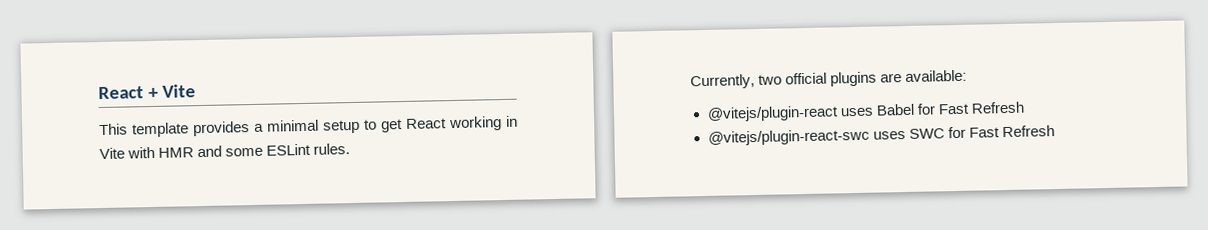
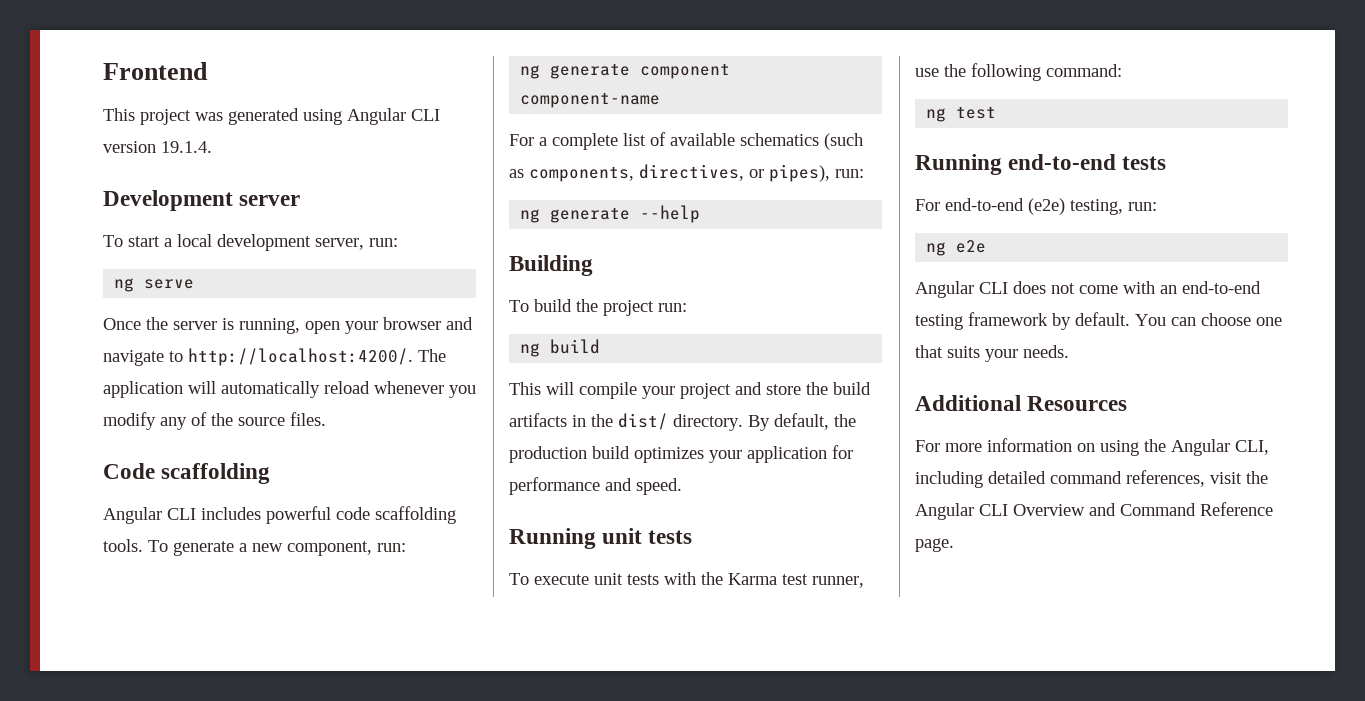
[98,84,196,100] [99,115,518,138] [99,143,351,160] [690,69,968,90] [706,101,1025,122] [707,125,1055,146] React + Vite // This template provides a minimal setup to get React working in Vite with HMR and some ESLint rules. // Currently, two official plugins are available: // @vitejs/plugin-react uses Babel for Fast Refresh // @vitejs/plugin-react-swc uses SWC for Fast Refresh -> [103,62,208,80] [103,108,440,125] [103,141,212,153] [103,190,301,211] [103,234,398,251] [114,278,195,292] [103,317,473,334] [103,348,446,366] [103,381,476,398] [103,412,326,430] [103,463,271,484] [103,506,456,524] [103,539,406,556] [520,63,731,79] [520,92,661,108] [509,132,863,150] [509,164,864,182] [520,205,701,223] [509,255,593,276] [509,299,687,316] [520,339,601,357] [509,382,871,399] [509,413,856,431] [509,445,853,463] [509,477,682,495] [509,528,693,549] [509,572,864,588] [915,63,1122,81] [926,106,997,122] [915,154,1167,175] [915,198,1157,215] [926,240,987,256] [915,281,1261,298] [915,312,1282,330] [915,345,1069,362] [915,395,1128,411] [915,438,1269,456] [915,470,1268,488] [915,502,1273,520] [915,538,954,552] Frontend // This project was generated using Angular CLI version 19.1.4. // Development server // To start a local development server, run: // ng serve // Once the server is running, open your browser and navigate to http://localhost:4200/. The application will automatically reload whenever you modify any of the source files. // Code scaffolding // Angular CLI includes powerful code scaffolding tools. To generate a new component, run: // ng generate component component-name // For a complete list of available schematics (such as components, directives, or pipes), run: // ng generate --help // Building // To build the project run: // ng build // This will compile your project and store the build artifacts in the dist/ directory. By default, the production build optimizes your application for performance and speed. // Running unit tests // To execute unit tests with the Karma test runner, use the following command: // ng test // Running end-to-end tests // For end-to-end (e2e) testing, run: // ng e2e // Angular CLI does not come with an end-to-end testing framework by default. You can choose one that suits your needs. // Additional Resources // For more information on using the Angular CLI, including detailed command references, visit the Angular CLI Overview and Command Reference page.

